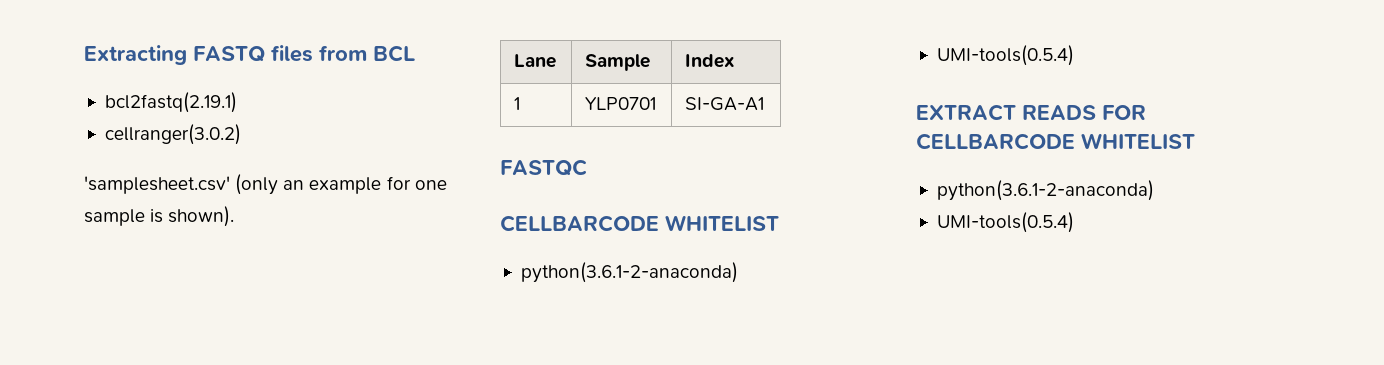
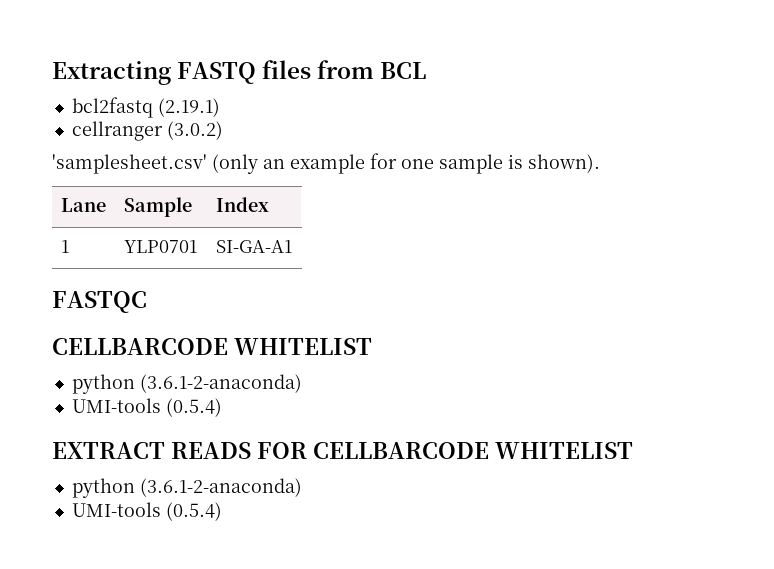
[104,92,237,113] [104,124,241,145] bcl2fastq(2.19.1) // cellranger(3.0.2) -> [71,97,220,118] [71,121,223,141] bcl2fastq (2.19.1) // cellranger (3.0.2)
[520,262,738,283] [936,45,1074,66] python(3.6.1-2-anaconda) // UMI-tools(0.5.4) -> [71,374,302,394] [71,398,222,417] python (3.6.1-2-anaconda) // UMI-tools (0.5.4)
[936,180,1154,201] [936,212,1074,233] python(3.6.1-2-anaconda) // UMI-tools(0.5.4) -> [71,478,302,498] [71,502,222,521] python (3.6.1-2-anaconda) // UMI-tools (0.5.4)

